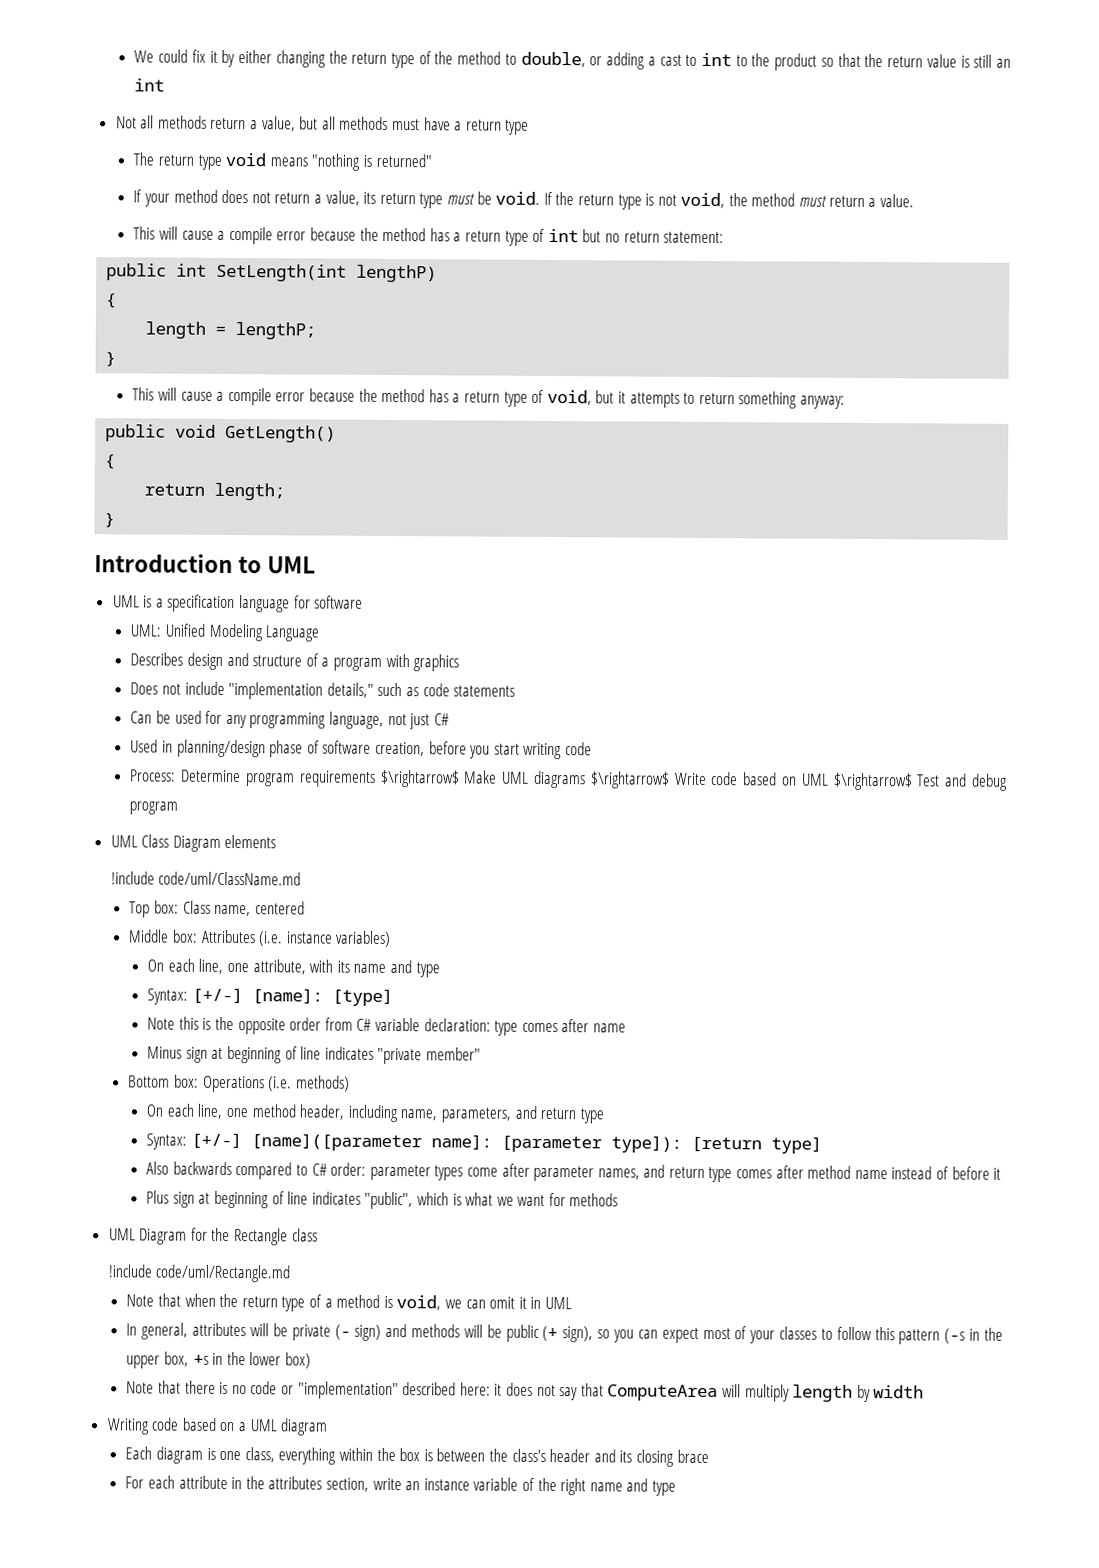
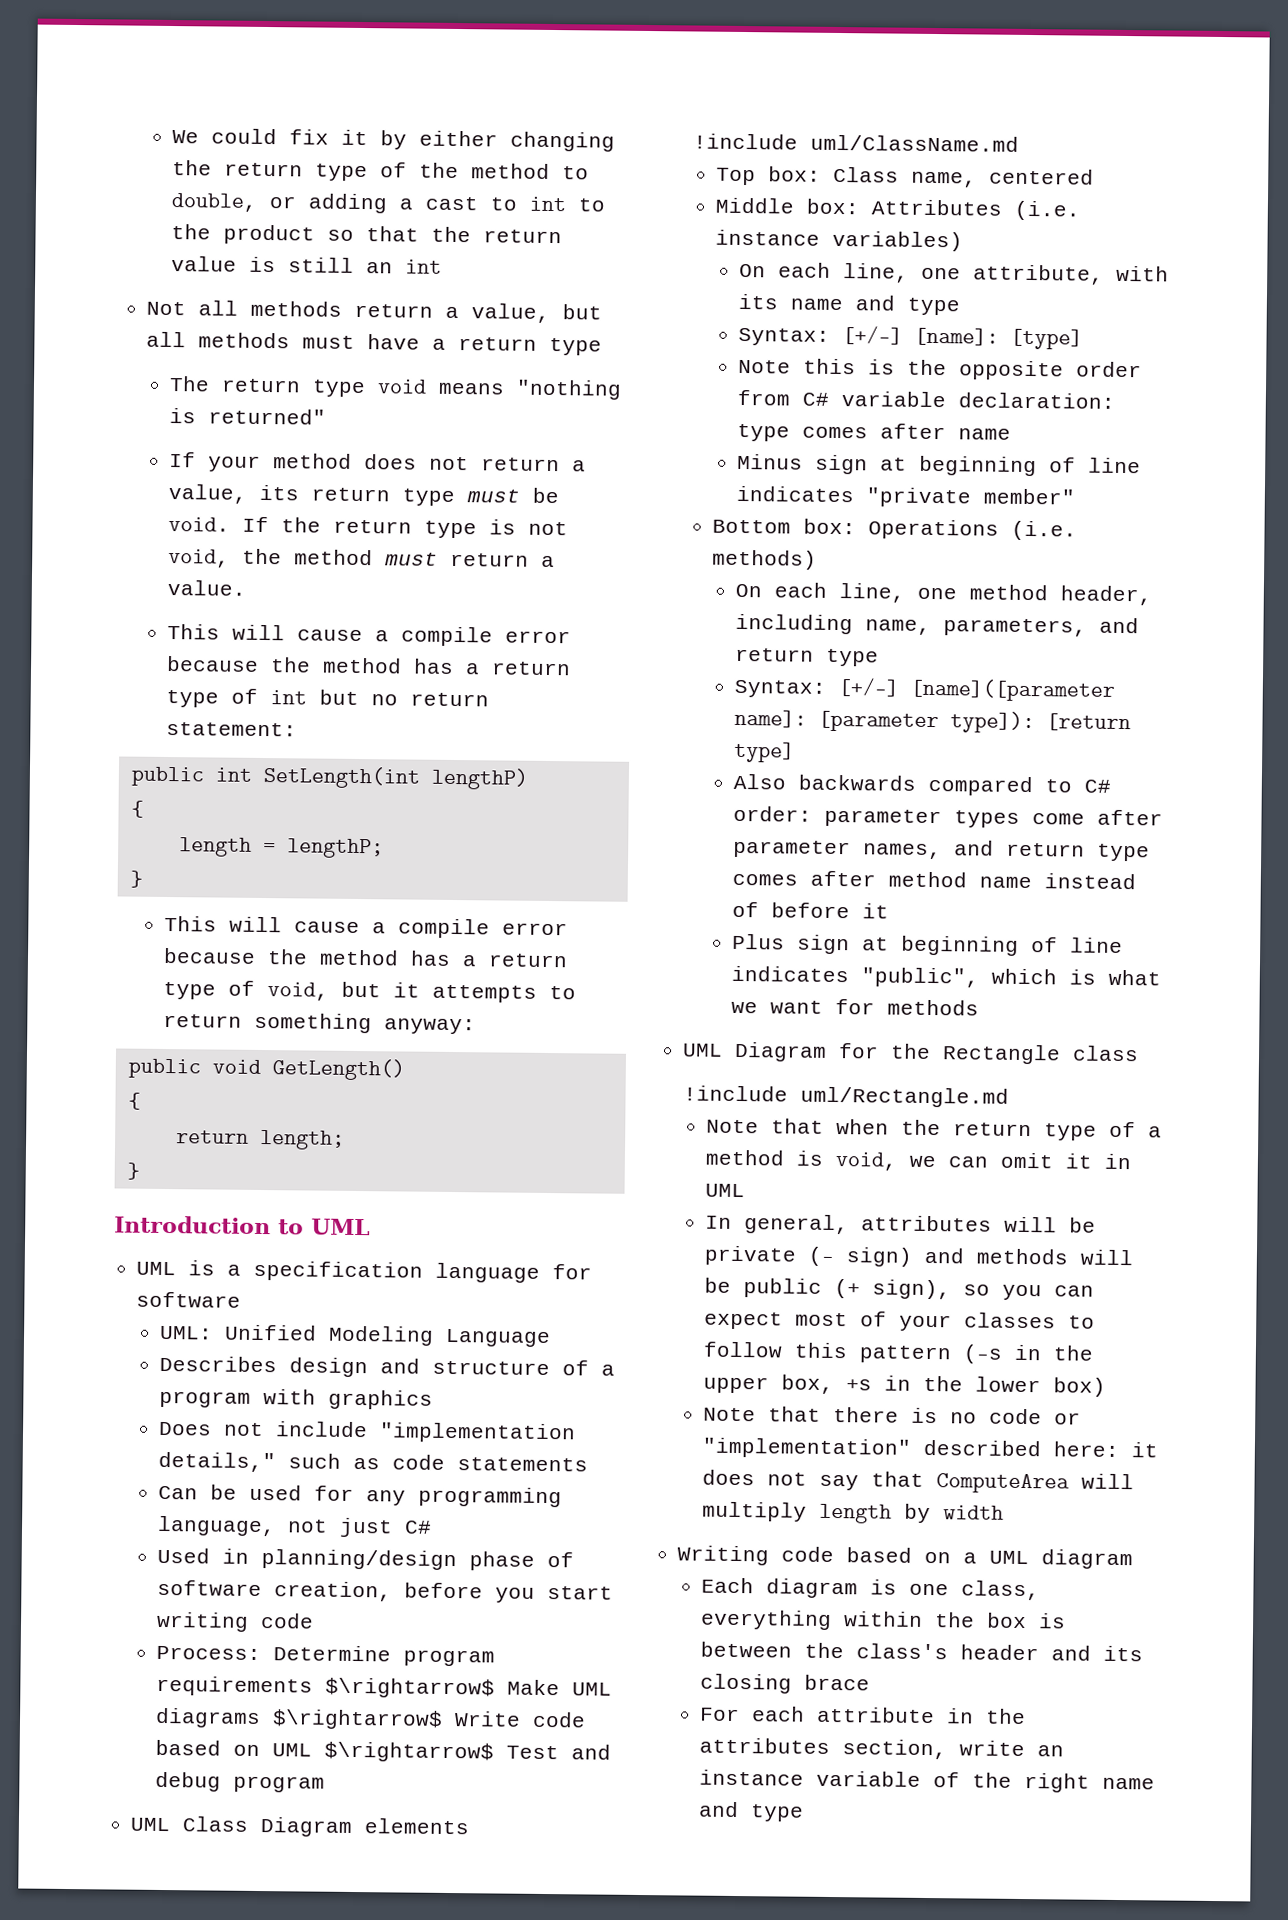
[158,871,302,886] code/uml/ClassName.md -> [809,134,1019,152] uml/ClassName.md
[155,1264,291,1283] code/uml/Rectangle.md -> [799,1086,1009,1108] uml/Rectangle.md

